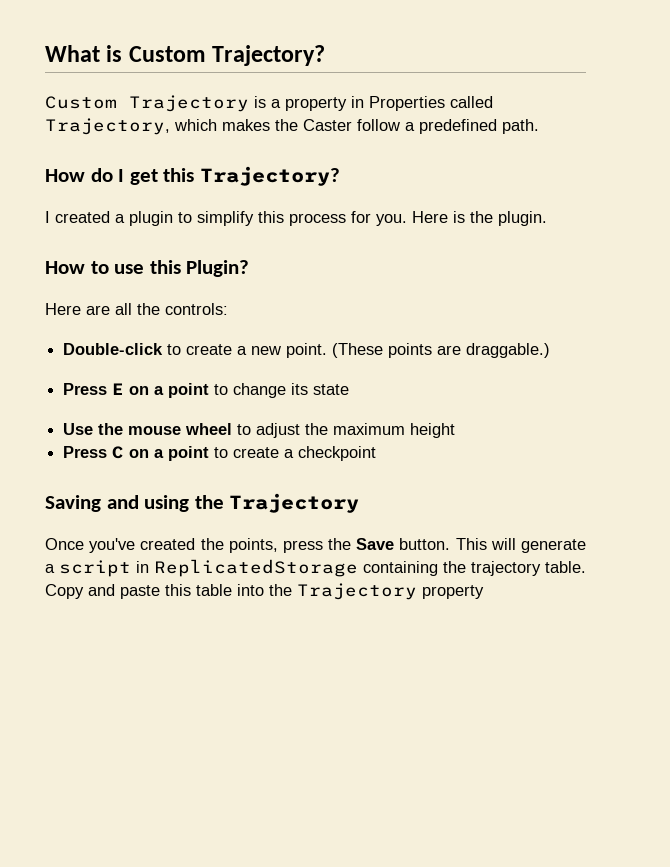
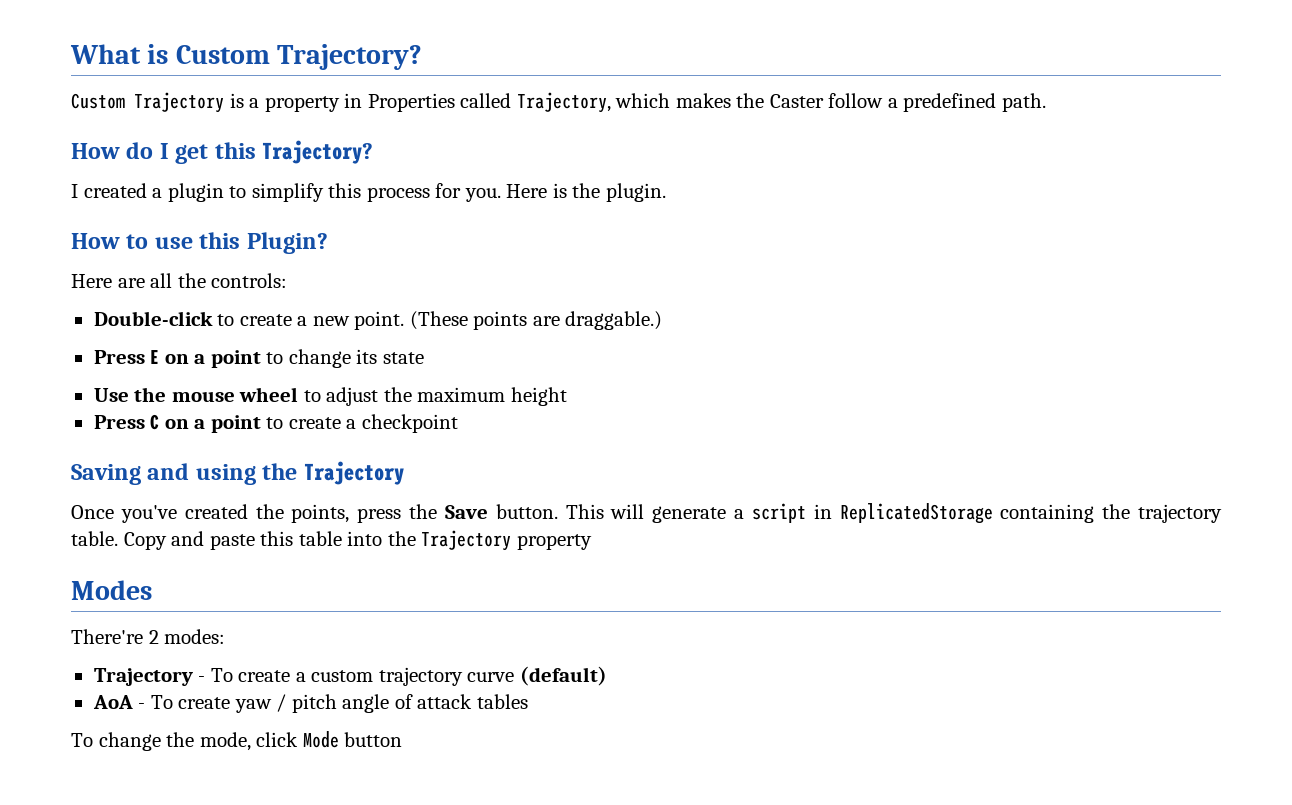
(484, 592) none -> [71,580,152,600] [71,629,226,644] [93,666,607,686] [92,694,528,713] [71,731,403,751] // Modes // There're 2 modes: // Trajectory - To create a custom trajectory curve (default) // AoA - To create yaw / pitch angle of attack tables // To change the mode, click Mode button

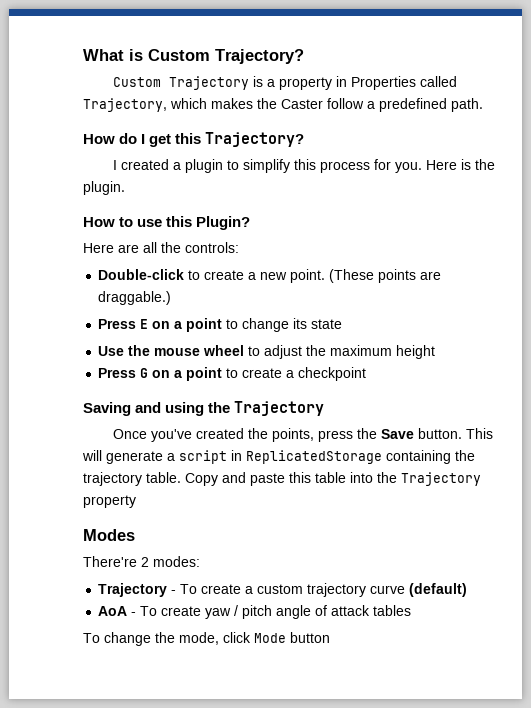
[150,414,160,430] C -> [140,368,149,378] G

